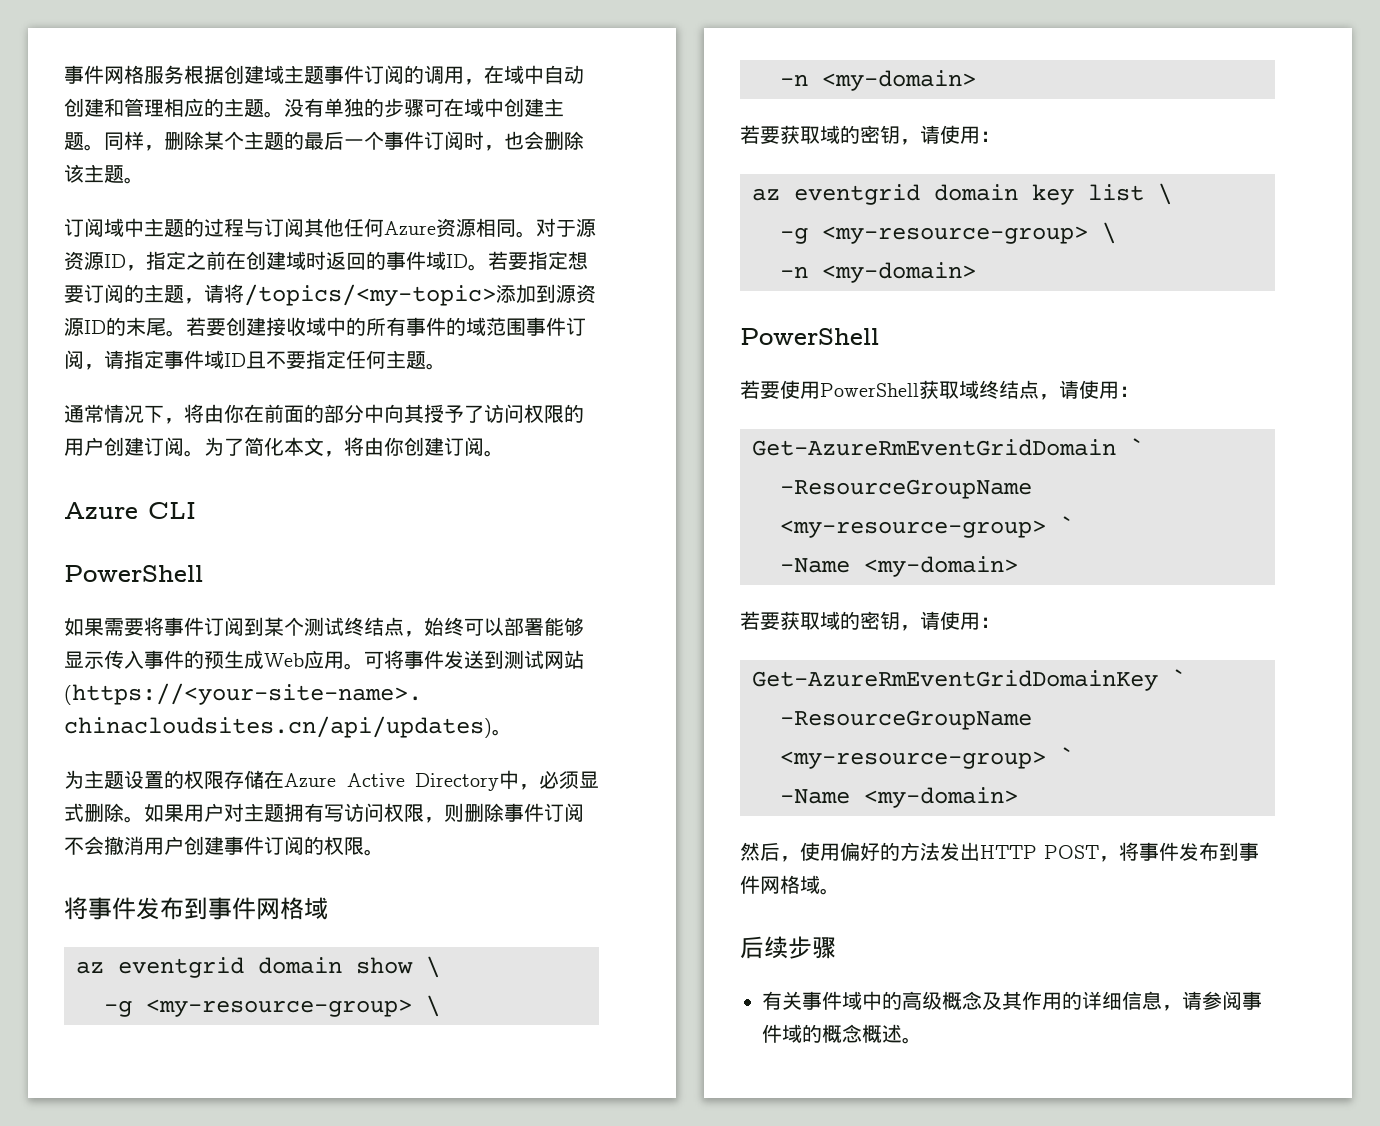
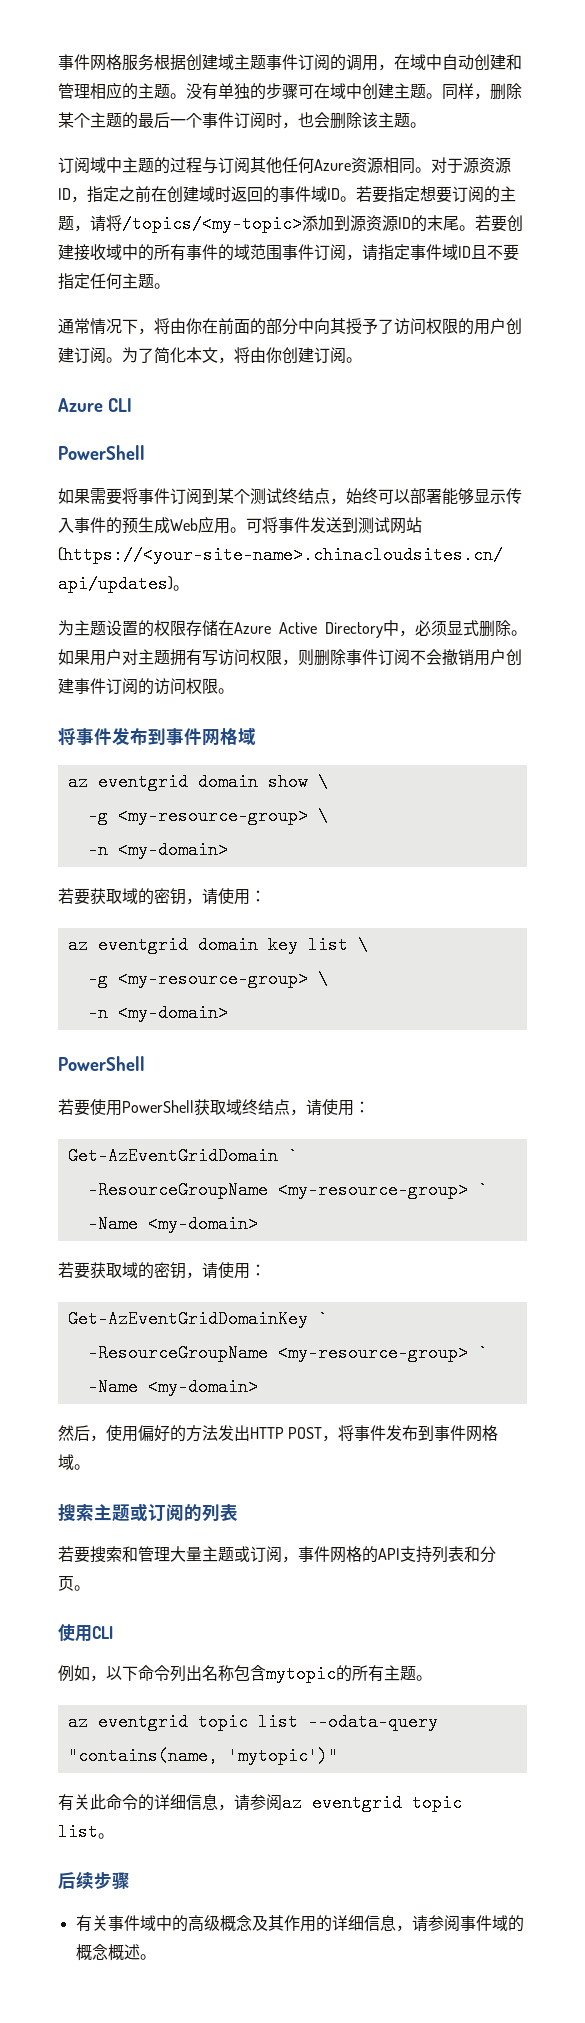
[124,836,144,855] 消 -> [458,649,474,666] 销
(324, 845) none -> [154,678,186,695] 访问
[752,439,1116,456] Get-AzureRmEventGridDomain -> [67,1147,278,1165] Get-AzEventGridDomain
[752,670,1158,691] Get-AzureRmEventGridDomainKey -> [67,1310,308,1328] Get-AzEventGridDomainKey
(840, 891) none -> [58,1503,238,1522] [58,1546,496,1563] [58,1576,90,1591] [58,1624,113,1642] [58,1665,432,1683] [67,1713,438,1731] [67,1747,338,1765] [58,1794,462,1812] [58,1823,114,1841] // 搜索主题或订阅的列表 // 若要搜索和管理大量主题或订阅，事件网格的API支持列表和分页。 // 使用CLI // 例如，以下命令列出名称包含mytopic的所有主题。 // az eventgrid topic list --odata-query "contains(name, 'mytopic')" // 有关此命令的详细信息，请参阅az eventgrid topic list。

